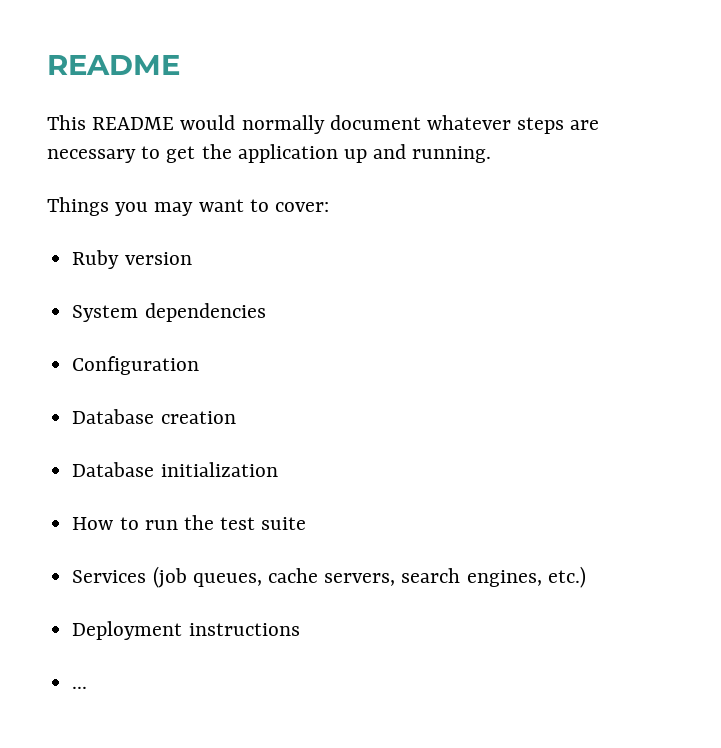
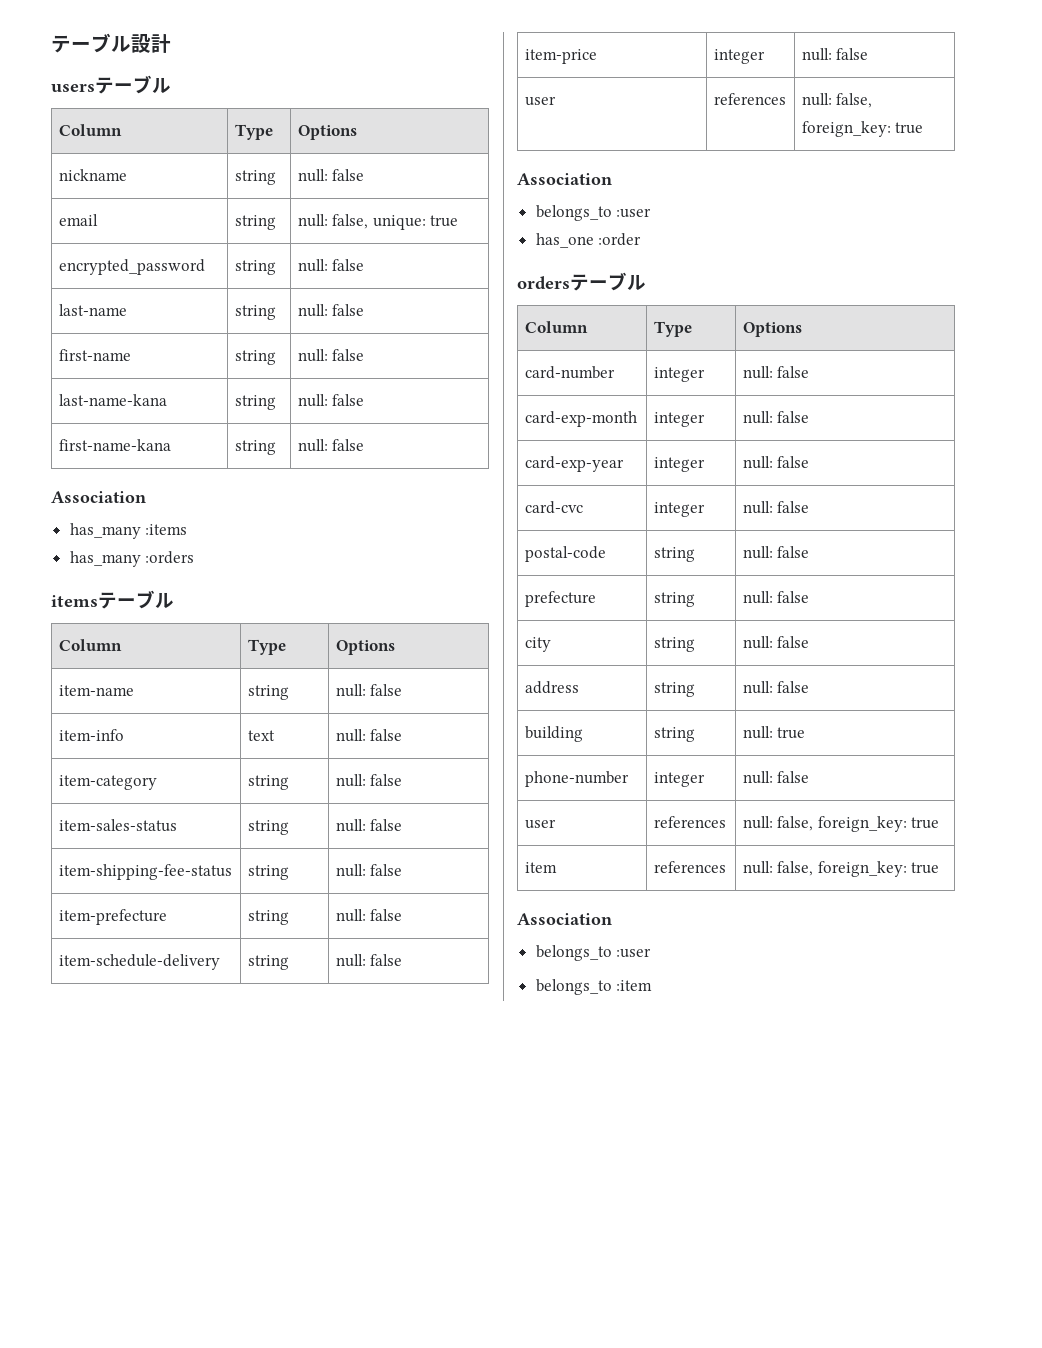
[47,55,180,75] [47,115,600,134] [47,144,492,163] [47,197,330,216] [72,250,192,269] [72,303,266,322] [72,356,200,375] [72,409,236,424] [72,462,278,477] [72,515,307,530] [72,566,586,588] [72,621,300,640] [72,686,88,689] README // This README would normally document whatever steps are necessary to get the application up and running. // Things you may want to cover: // Ruby version // System dependencies // Configuration // Database creation // Database initialization // How to run the test suite // Services (job queues, cache servers, search engines, etc.) // Deployment instructions // ... -> [51,33,171,53] [51,75,171,94] [58,124,122,136] [234,124,273,140] [297,125,357,140] [58,169,127,181] [234,170,276,185] [297,169,365,182] [58,214,98,226] [234,215,276,230] [297,214,459,230] [58,259,205,275] [234,260,276,275] [297,259,365,272] [58,304,127,316] [234,305,276,320] [297,304,365,317] [58,349,131,361] [234,350,276,365] [297,349,365,362] [58,394,167,406] [234,395,276,410] [297,394,365,407] [58,439,171,451] [234,440,276,455] [297,439,365,452] [51,491,146,503] [69,523,188,539] [69,551,195,567] [51,590,174,609] [58,639,122,651] [247,639,286,655] [335,640,395,655] [58,685,134,696] [247,685,289,700] [335,684,403,697] [58,729,124,741] [247,730,275,741] [335,729,403,742] [58,775,157,790] [247,775,289,790] [335,774,403,787] [58,819,177,832] [247,820,289,835] [335,819,403,832] [58,864,232,880] [247,865,289,880] [335,864,403,877] [58,909,167,925] [247,910,289,925] [335,909,403,922] [58,954,220,970] [247,955,289,970] [335,954,403,967] [524,49,597,64] [713,49,765,64] [801,48,869,61] [524,96,556,106] [713,93,786,105] [801,93,873,108] [801,121,924,137] [517,173,612,185] [535,205,652,221] [535,233,642,248] [517,272,646,291] [524,321,588,333] [653,321,692,337] [742,322,802,337] [524,366,615,379] [653,367,705,382] [742,366,810,379] [524,411,637,427] [653,412,705,427] [742,411,810,424] [524,456,624,472] [653,457,705,472] [742,456,810,469] [524,501,583,514] [653,502,705,517] [742,501,810,514] [524,546,606,562] [653,547,695,562] [742,546,810,559] [524,591,596,607] [653,592,695,607] [742,591,810,604] [524,637,551,652] [653,637,695,652] [742,636,810,649] [524,681,579,694] [653,682,695,697] [742,681,810,694] [524,726,583,742] [653,727,695,742] [742,726,806,739] [524,771,629,787] [653,772,705,787] [742,771,810,784] [524,819,556,829] [653,816,726,828] [742,816,940,832] [524,862,557,873] [653,861,726,873] [742,861,940,877] [517,913,612,925] [535,945,652,961] [535,979,653,995] テーブル設計 // usersテーブル // Column | Type | Options // nickname | string | null: false // email | string | null: false, unique: true // encrypted_password | string | null: false // last-name | string | null: false // first-name | string | null: false // last-name-kana | string | null: false // first-name-kana | string | null: false // Association // has_many :items // has_many :orders // itemsテーブル // Column | Type | Options // item-name | string | null: false // item-info | text | null: false // item-category | string | null: false // item-sales-status | string | null: false // item-shipping-fee-status | string | null: false // item-prefecture | string | null: false // item-schedule-delivery | string | null: false // item-price | integer | null: false // user | references | null: false, foreign_key: true // Association // belongs_to :user // has_one :order // ordersテーブル // Column | Type | Options // card-number | integer | null: false // card-exp-month | integer | null: false // card-exp-year | integer | null: false // card-cvc | integer | null: false // postal-code | string | null: false // prefecture | string | null: false // city | string | null: false // address | string | null: false // building | string | null: true // phone-number | integer | null: false // user | references | null: false, foreign_key: true // item | references | null: false, foreign_key: true // Association // belongs_to :user // belongs_to :item

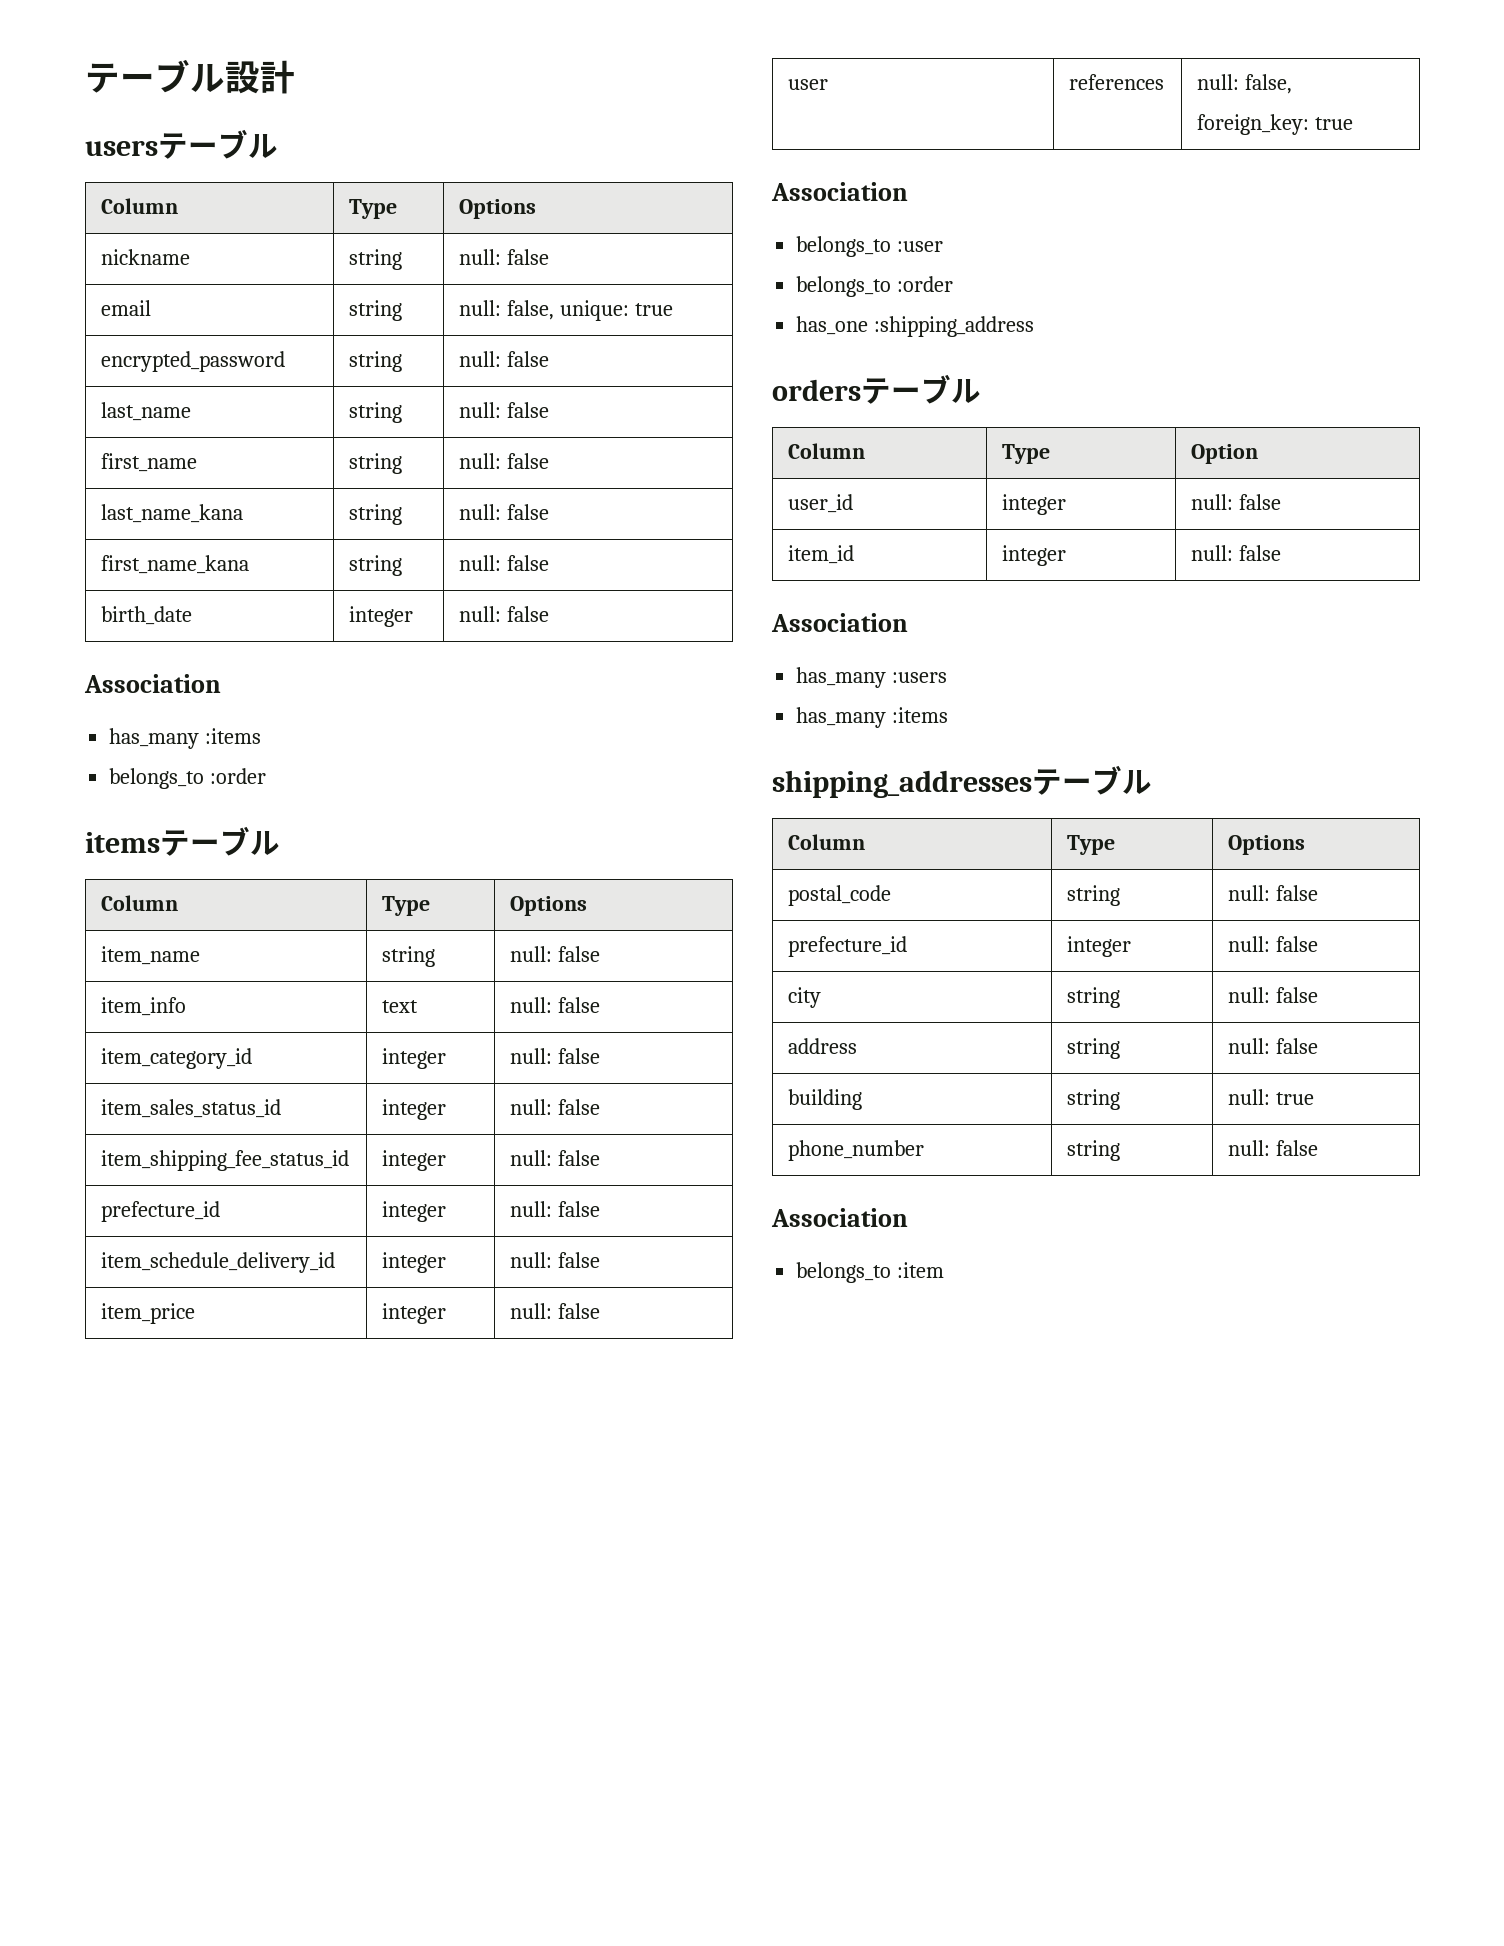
[58,304,127,316] [234,305,276,320] [297,304,365,317] [58,349,131,361] [234,350,276,365] [297,349,365,362] [58,394,167,406] [234,395,276,410] [297,394,365,407] [58,439,171,451] [234,440,276,455] [297,439,365,452] last-name | string | null: false // first-name | string | null: false // last-name-kana | string | null: false // first-name-kana | string | null: false -> [101,402,192,421] [349,402,403,423] [459,402,549,418] [101,453,198,472] [349,453,403,474] [459,453,549,469] [101,504,244,523] [349,504,403,525] [459,504,549,520] [101,555,250,574] [349,555,403,576] [459,555,549,571] [101,606,193,625] [349,606,414,627] [459,606,549,622] last_name | string | null: false // first_name | string | null: false // last_name_kana | string | null: false // first_name_kana | string | null: false // birth_date | integer | null: false
[69,551,195,567] has_many :orders -> [109,768,267,789] belongs_to :order
[58,685,134,696] [247,685,289,700] [335,684,403,697] [58,729,124,741] item-name | string | null: false // item-info -> [101,946,201,965] [382,946,436,967] [510,946,600,962] [101,997,187,1016] item_name | string | null: false // item_info
[58,775,157,790] [247,775,289,790] [335,774,403,787] [58,819,177,832] [247,820,289,835] [335,819,403,832] [58,864,232,880] [247,865,289,880] [335,864,403,877] [58,909,167,925] [247,910,289,925] [335,909,403,922] [58,954,220,970] [247,955,289,970] [335,954,403,967] [524,49,597,64] item-category | string | null: false // item-sales-status | string | null: false // item-shipping-fee-status | string | null: false // item-prefecture | string | null: false // item-schedule-delivery | string | null: false // item-price -> [101,1048,253,1069] [382,1048,447,1069] [510,1048,600,1064] [101,1099,282,1118] [382,1099,447,1120] [510,1099,600,1115] [101,1150,350,1171] [382,1150,447,1171] [510,1150,600,1166] [101,1201,221,1222] [382,1201,447,1222] [510,1201,600,1217] [101,1252,336,1273] [382,1252,447,1273] [510,1252,600,1268] [101,1303,196,1324] item_category_id | integer | null: false // item_sales_status_id | integer | null: false // item_shipping_fee_status_id | integer | null: false // prefecture_id | integer | null: false // item_schedule_delivery_id | integer | null: false // item_price
(652, 213) none -> [796,276,954,297] // belongs_to :order
[598,233,642,246] :order -> [874,316,1035,337] :shipping_address
[742,322,802,337] [524,366,615,379] [653,367,705,382] [742,366,810,379] [524,411,637,427] [653,412,705,427] [742,411,810,424] [524,456,624,472] [653,457,705,472] [742,456,810,469] [524,501,583,514] [653,502,705,517] [742,501,810,514] [524,546,606,562] [653,547,695,562] [742,546,810,559] [524,591,596,607] [653,592,695,607] Options // card-number | integer | null: false // card-exp-month | integer | null: false // card-exp-year | integer | null: false // card-cvc | integer | null: false // postal-code | string | null: false // prefecture | string -> [1191,444,1259,464] [788,494,854,513] [1002,494,1067,515] [1191,494,1281,510] [788,545,855,564] [1002,545,1067,566] [1191,545,1281,561] [771,613,908,632] [796,667,948,688] [796,707,949,728] [772,765,1152,798] [788,834,866,850] [1067,835,1116,855] [1228,835,1306,855] [788,885,892,906] [1067,885,1121,906] [1228,885,1318,901] [788,936,908,957] [1067,936,1132,957] Option // user_id | integer | null: false // item_id | integer | null: false // Association // has_many :users // has_many :items // shipping_addressesテーブル // Column | Type | Options // postal_code | string | null: false // prefecture_id | integer
[524,771,629,787] [653,772,705,787] [742,771,810,784] [524,819,556,829] [653,816,726,828] [742,816,940,832] [524,862,557,873] [653,861,726,873] [742,861,940,877] [517,913,612,925] [535,945,652,961] phone-number | integer | null: false // user | references | null: false, foreign_key: true // item | references | null: false, foreign_key: true // Association // belongs_to :user -> [788,1140,925,1161] [1067,1140,1121,1161] [1228,1140,1318,1156] [771,1208,908,1227] phone_number | string | null: false // Association

